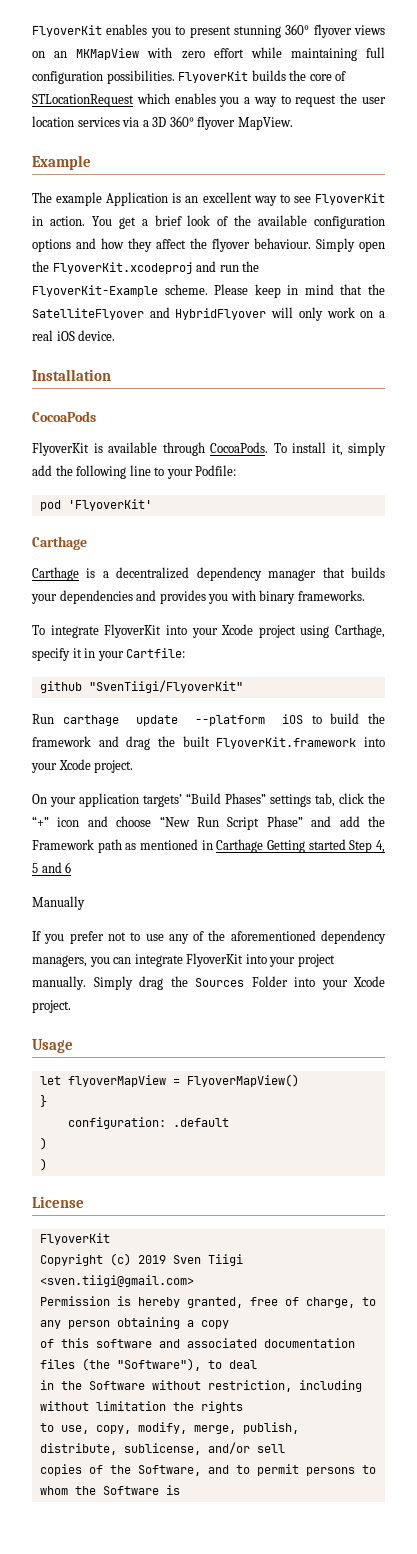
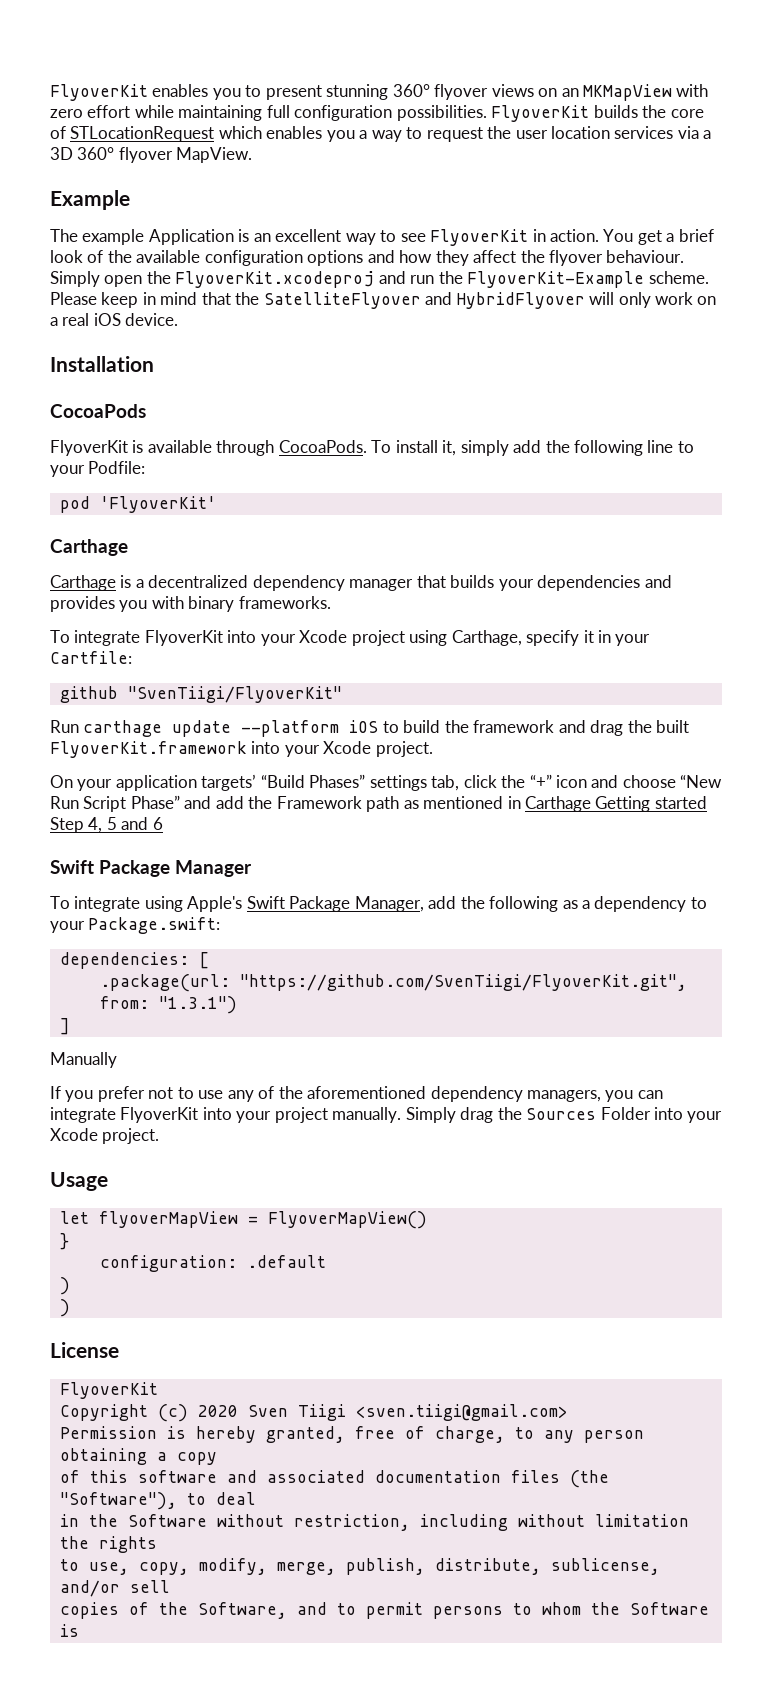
(72, 867) none -> [50,860,252,877] [50,896,707,912] [50,917,221,934] [59,952,209,969] [99,974,687,992] [99,996,237,1014] [59,1018,70,1035] // Swift Package Manager // To integrate using Apple's Swift Package Manager, add the following as a dependency to your Package.swift: // dependencies: [ // .package(url: "https://github.com/SvenTiigi/FlyoverKit.git", from: "1.3.1") // ]
[137,1255,166,1264] 2019 -> [197,1405,238,1417] 2020

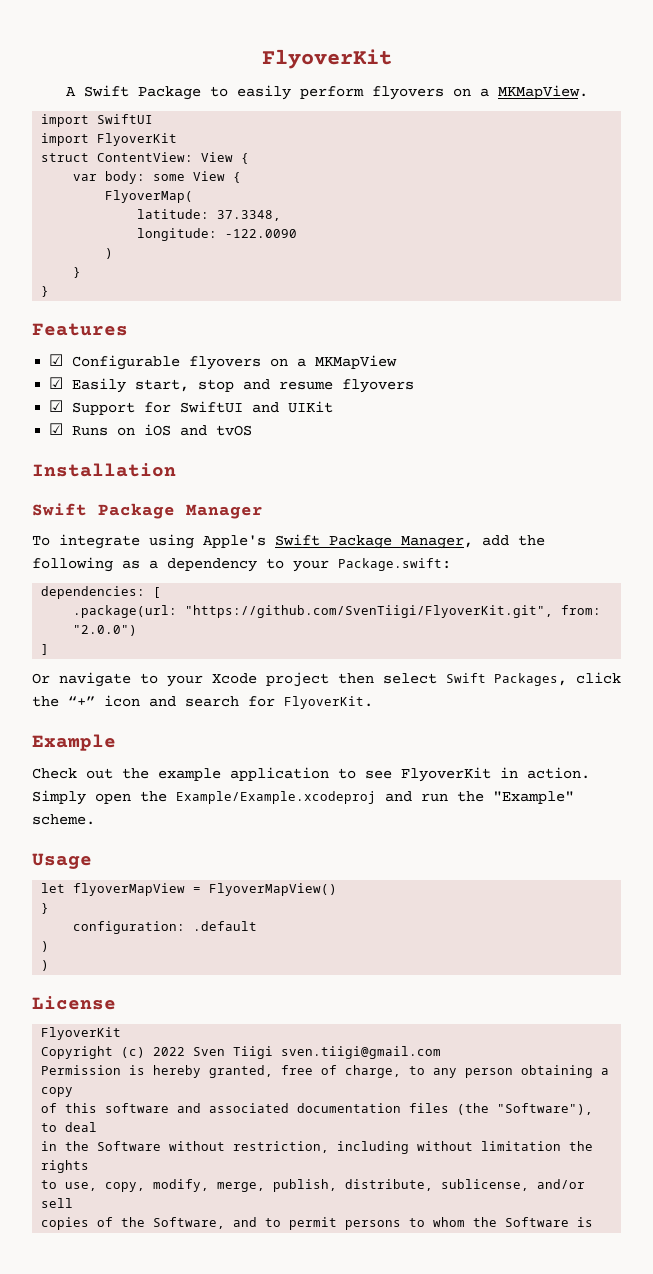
[50,84,709,101] [50,105,704,122] [50,126,712,142] [50,147,253,163] [50,190,130,210] [50,229,714,246] [50,250,685,266] [50,271,709,288] [50,292,717,309] [50,313,179,326] [50,356,154,372] [50,404,146,418] [50,440,694,456] [50,461,146,477] [59,496,216,513] [50,539,128,556] [50,575,672,591] [50,596,331,612] [50,630,651,646] [50,651,132,664] [59,686,342,703] [50,720,690,737] [50,741,433,758] [50,774,723,791] [50,795,707,812] [50,817,163,833] FlyoverKit enables you to present stunning 360° flyover views on an MKMapView with zero effort while maintaining full configuration possibilities. FlyoverKit builds the core of STLocationRequest which enables you a way to request the user location services via a 3D 360° flyover MapView. // Example // The example Application is an excellent way to see FlyoverKit in action. You get a brief look of the available configuration options and how they affect the flyover behaviour. Simply open the FlyoverKit.xcodeproj and run the FlyoverKit-Example scheme. Please keep in mind that the SatelliteFlyover and HybridFlyover will only work on a real iOS device. // Installation // CocoaPods // FlyoverKit is available through CocoaPods. To install it, simply add the following line to your Podfile: // pod 'FlyoverKit' // Carthage // Carthage is a decentralized dependency manager that builds your dependencies and provides you with binary frameworks. // To integrate FlyoverKit into your Xcode project using Carthage, specify it in your Cartfile: // github "SvenTiigi/FlyoverKit" // Run carthage update --platform iOS to build the framework and drag the built FlyoverKit.framework into your Xcode project. // On your application targets’ “Build Phases” settings tab, click the “+” icon and choose “New Run Script Phase” and add the Framework path as mentioned in Carthage Getting started Step 4, 5 and 6 -> [261,49,392,69] [65,85,588,100] [41,114,154,127] [41,133,178,146] [41,152,250,164] [73,171,242,184] [105,190,194,203] [137,209,282,221] [137,228,298,241] [105,248,114,259] [73,267,82,278] [41,286,50,297] [32,323,128,336] [49,354,398,370] [49,377,415,393] [49,400,334,415] [49,423,253,436] [32,463,176,477] FlyoverKit // A Swift Package to easily perform flyovers on a MKMapView. // import SwiftUI // import FlyoverKit // struct ContentView: View { // var body: some View { // FlyoverMap( // latitude: 37.3348, // longitude: -122.0090 // ) // } // } // Features // ☑ Configurable flyovers on a MKMapView // ☑ Easily start, stop and resume flyovers // ☑ Support for SwiftUI and UIKit // ☑ Runs on iOS and tvOS // Installation
[158,996,237,1014] "1.3.1") -> [73,625,138,636] "2.0.0")
[50,1052,117,1068] [50,1086,663,1102] [50,1107,723,1123] [50,1128,160,1144] Manually // If you prefer not to use any of the aforementioned dependency managers, you can integrate FlyoverKit into your project manually. Simply drag the Sources Folder into your Xcode project. -> [32,672,621,687] [32,695,373,709] [32,734,116,751] [32,767,590,782] [32,790,574,805] [32,814,95,825] Or navigate to your Xcode project then select Swift Packages, click the “+” icon and search for FlyoverKit. // Example // Check out the example application to see FlyoverKit in action. Simply open the Example/Example.xcodeproj and run the "Example" scheme.
[197,1405,238,1417] 2020 -> [153,1047,186,1056] 2022
[355,1404,568,1421] <sven.tiigi@gmail.com> -> [281,1046,442,1059] sven.tiigi@gmail.com

